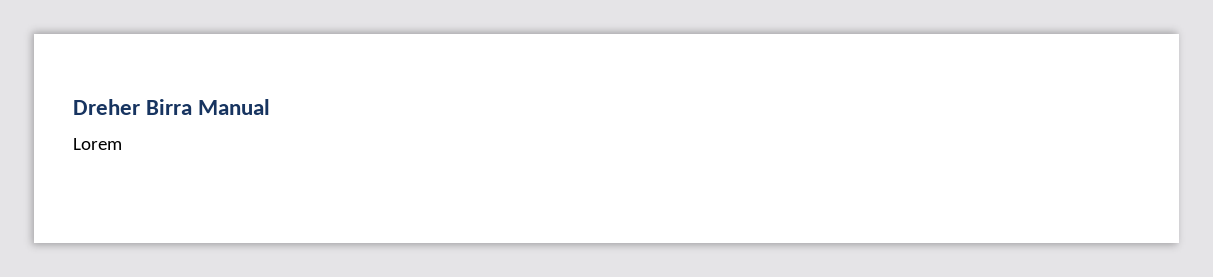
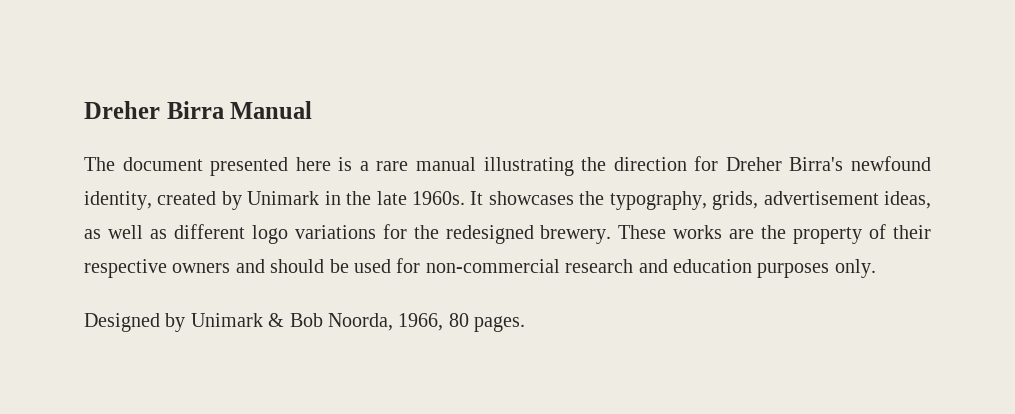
[73,138,122,150] Lorem -> [84,156,931,176] [84,191,932,210] [84,224,931,244] [84,258,876,278] [84,313,526,332] The document presented here is a rare manual illustrating the direction for Dreher Birra's newfound identity, created by Unimark in the late 1960s. It showcases the typography, grids, advertisement ideas, as well as different logo variations for the redesigned brewery. These works are the property of their respective owners and should be used for non-commercial research and education purposes only. // Designed by Unimark & Bob Noorda, 1966, 80 pages.

